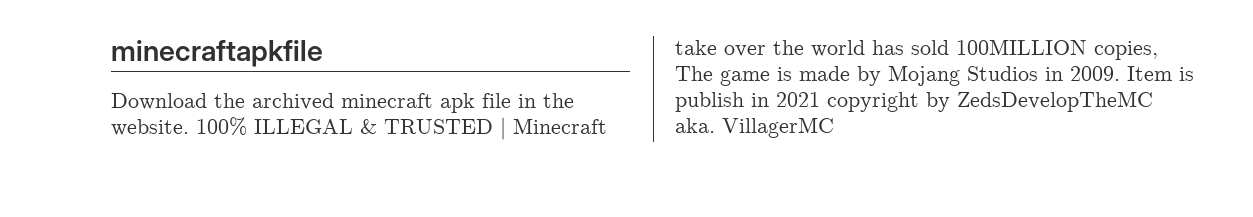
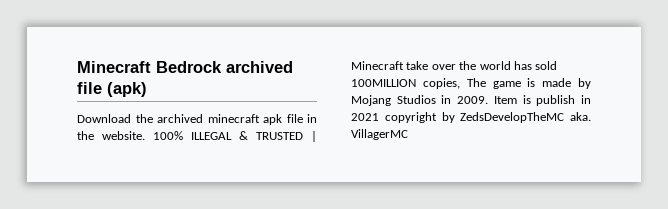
[111,40,323,67] minecraftapkfile -> [77,61,293,73] [77,82,147,97] Minecraft Bedrock archived file (apk)

